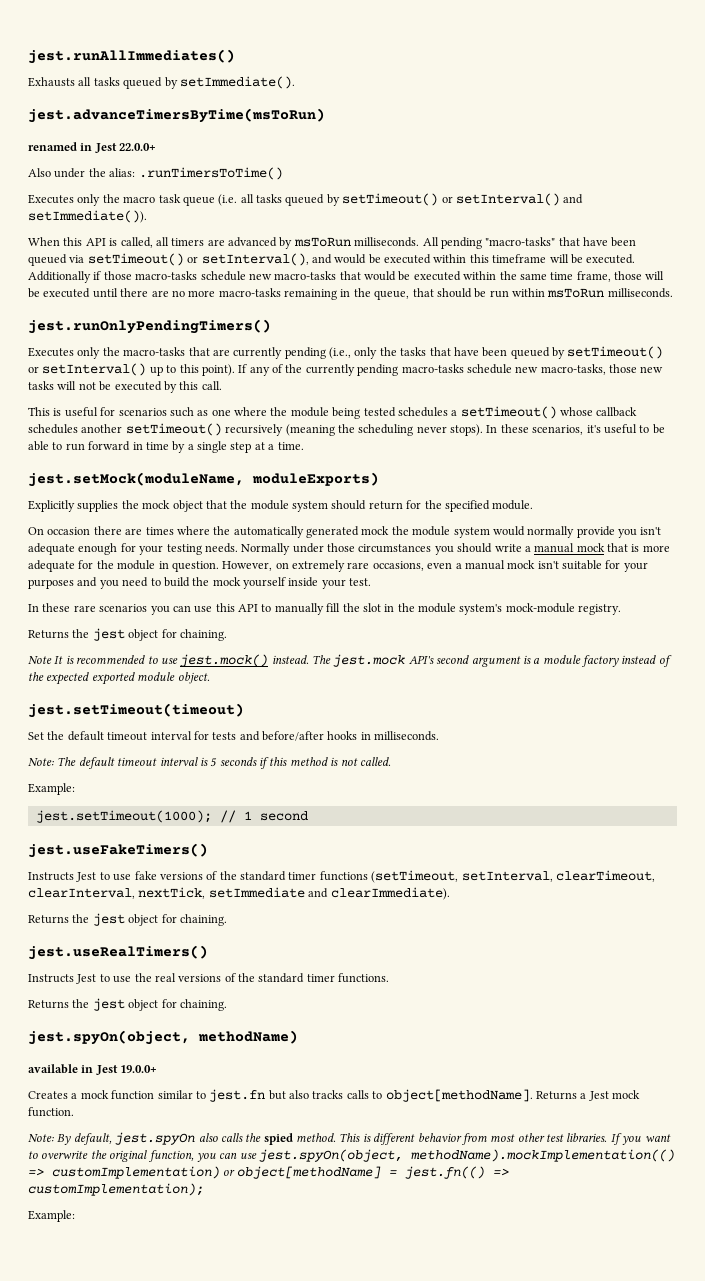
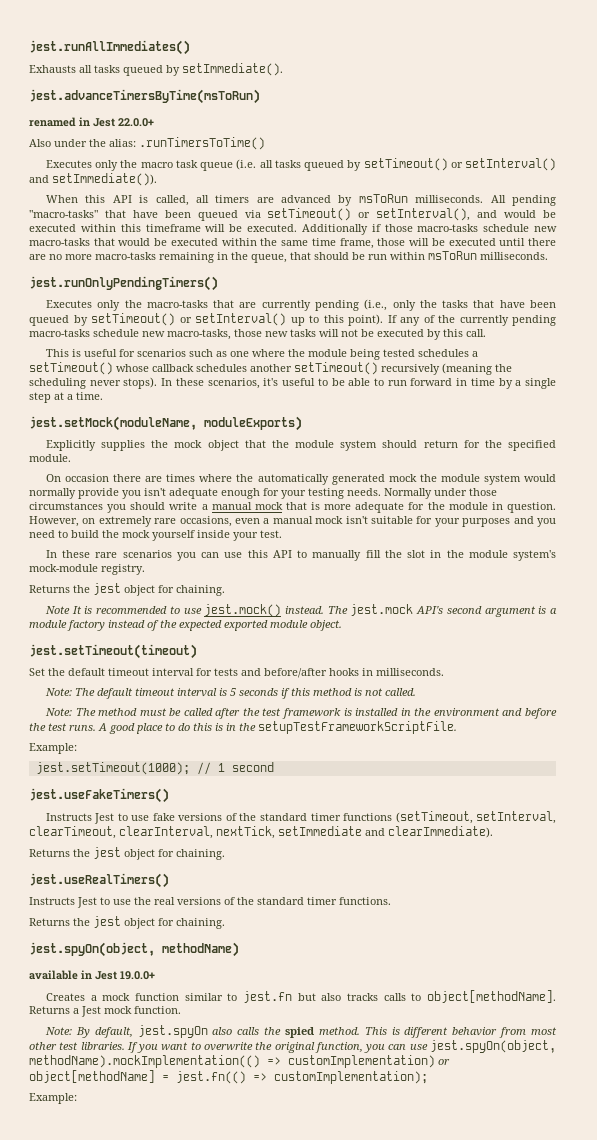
(391, 761) none -> [44,708,557,719] [29,721,457,734] // Note: The method must be called after the test framework is installed in the environment and before the test runs. A good place to do this is in the setupTestFrameworkScriptFile.

